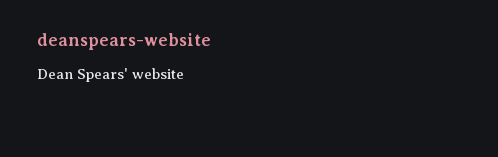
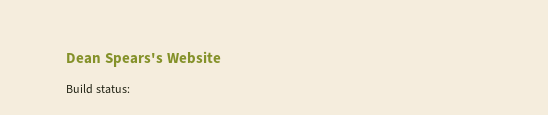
[37,33,211,50] [37,68,185,82] deanspears-website // Dean Spears' website -> [66,51,222,67] [66,84,131,94] Dean Spears's Website // Build status:

